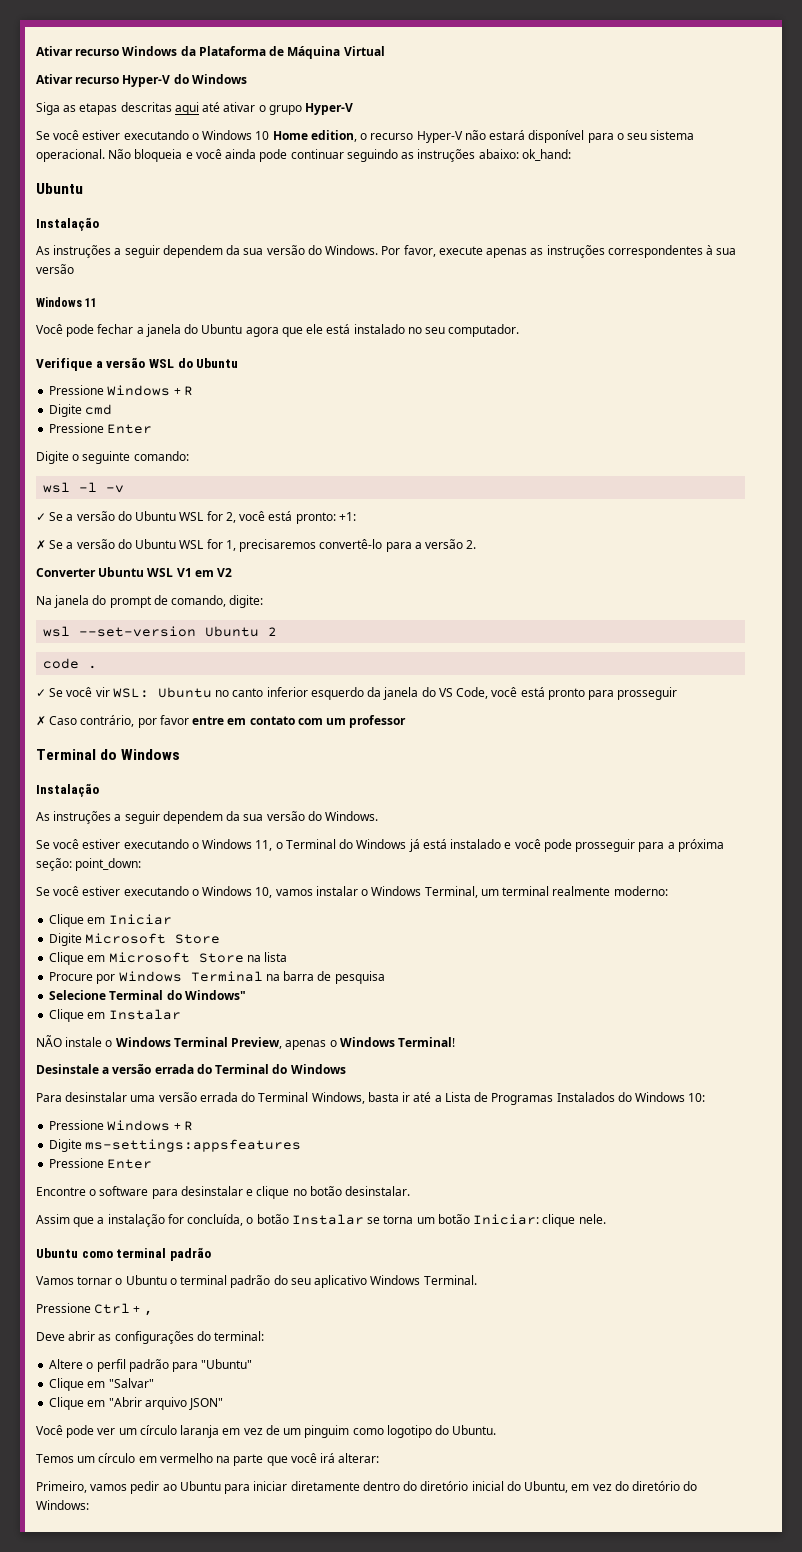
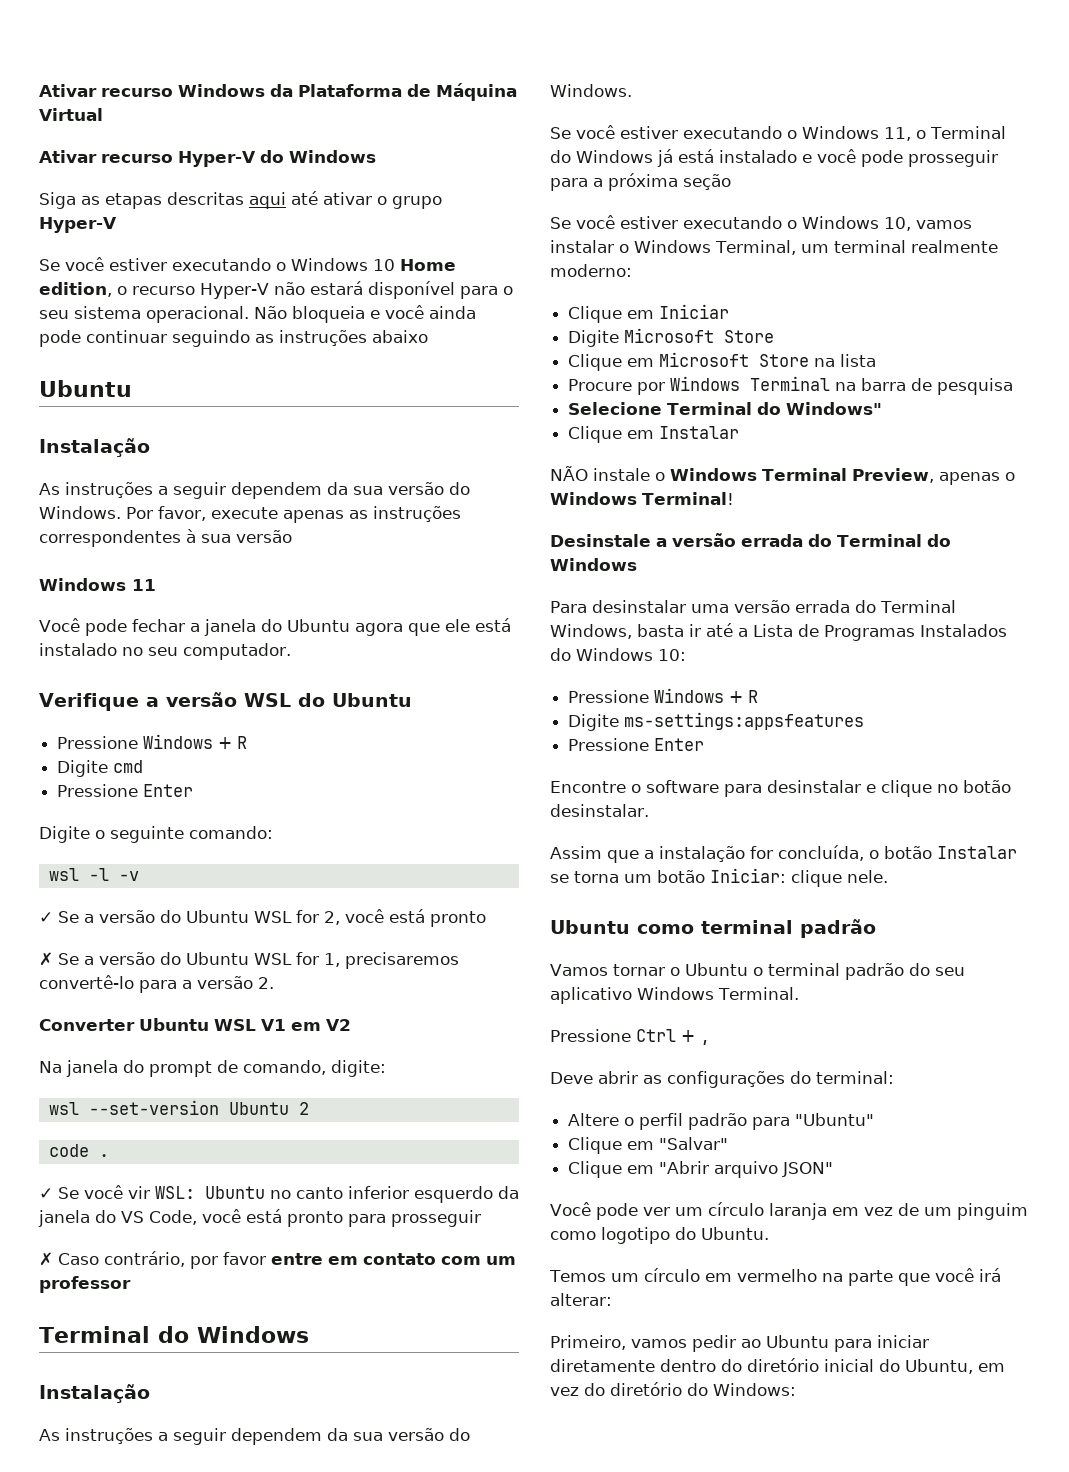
[478,149,571,161] abaixo: ok_hand: -> [372,330,428,343] abaixo
[295,512,356,524] pronto: +1: -> [430,911,486,927] pronto
[36,858,142,871] seção: point_down: -> [683,174,731,190] seção

